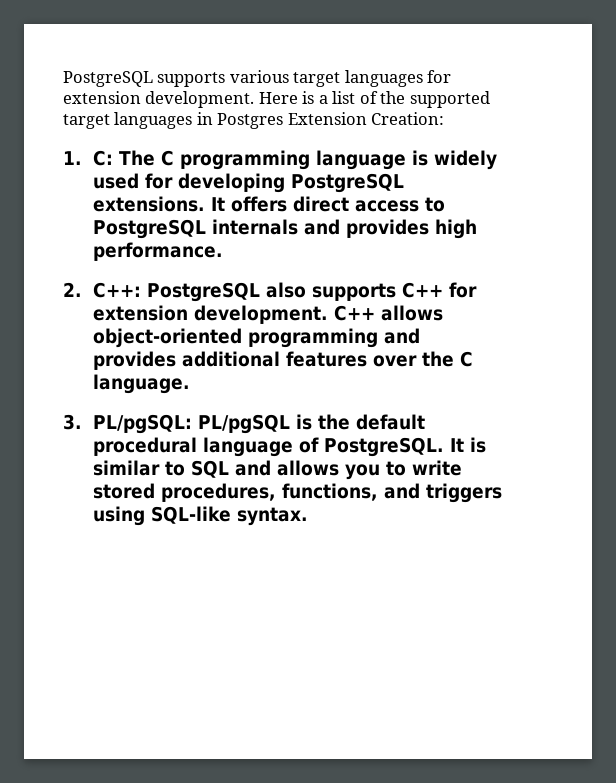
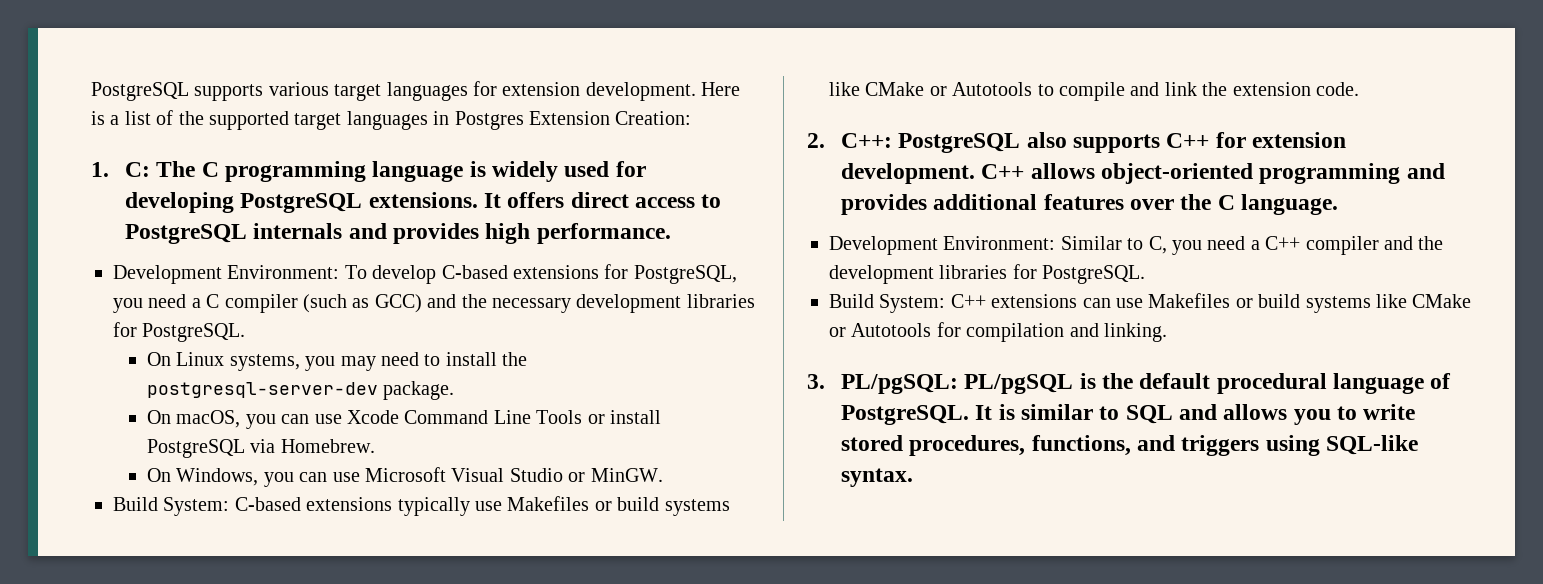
(224, 251) none -> [113,264,737,284] [113,294,755,313] [113,322,246,342] [146,352,528,371] [146,381,455,400] [146,410,661,429] [146,439,375,458] [146,467,663,487] [113,496,730,516] [829,82,1359,101] // Development Environment: To develop C-based extensions for PostgreSQL, you need a C compiler (such as GCC) and the necessary development libraries for PostgreSQL. // On Linux systems, you may need to install the postgresql-server-dev package. // On macOS, you can use Xcode Command Line Tools or install PostgreSQL via Homebrew. // On Windows, you can use Microsoft Visual Studio or MinGW. // Build System: C-based extensions typically use Makefiles or build systems like CMake or Autotools to compile and link the extension code.
(191, 384) none -> [829,236,1444,255] [829,264,1146,284] [829,293,1472,313] [829,322,1167,342] // Development Environment: Similar to C, you need a C++ compiler and the development libraries for PostgreSQL. // Build System: C++ extensions can use Makefiles or build systems like CMake or Autotools for compilation and linking.

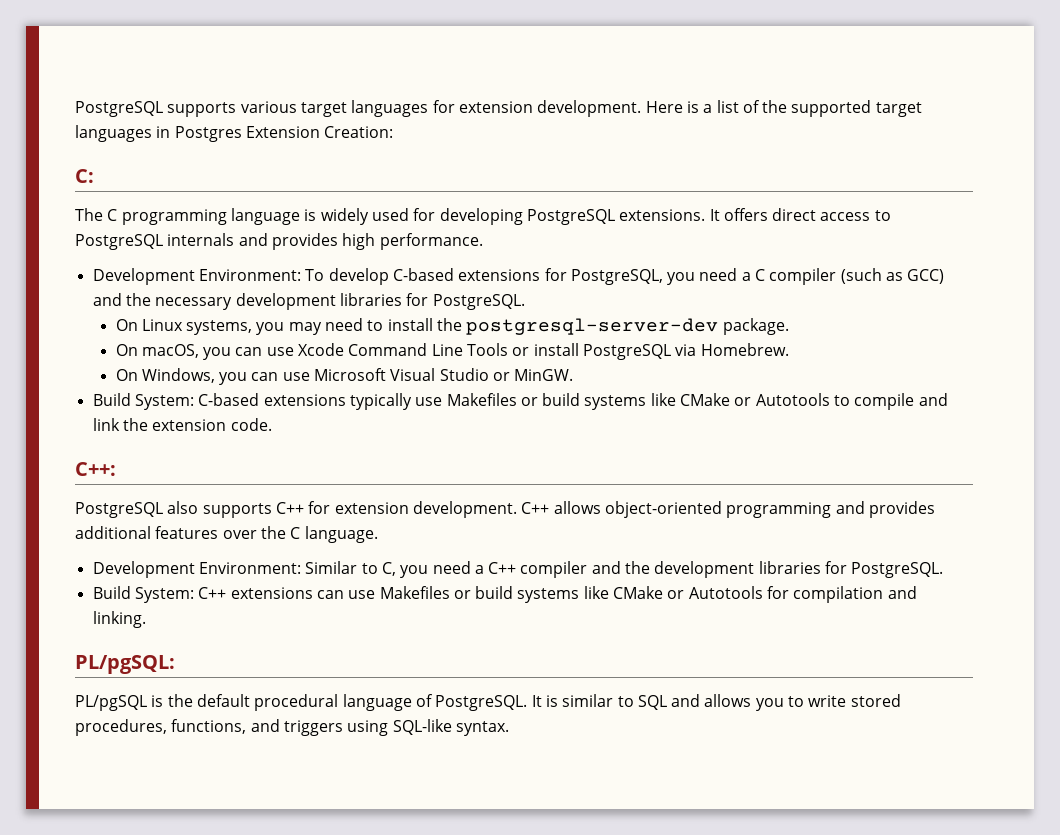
[91,162,109,177] 1. -> (394, 132) none
(150, 169) none -> (94, 176) //
[807,133,825,148] 2. -> (272, 424) none
(892, 140) none -> (116, 469) //
[807,374,825,389] 3. -> (146, 619) none
(958, 384) none -> (175, 664) //

